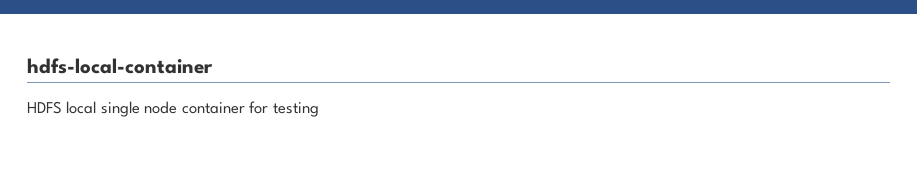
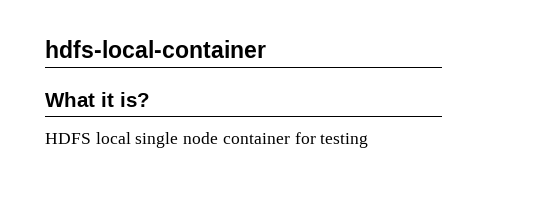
(213, 66) none -> [45,92,150,107] // What it is?

